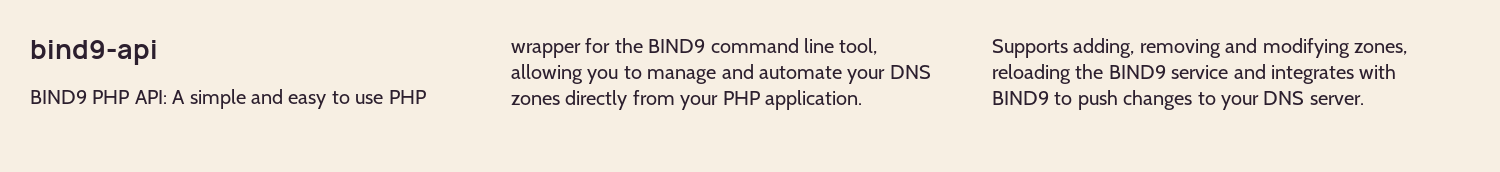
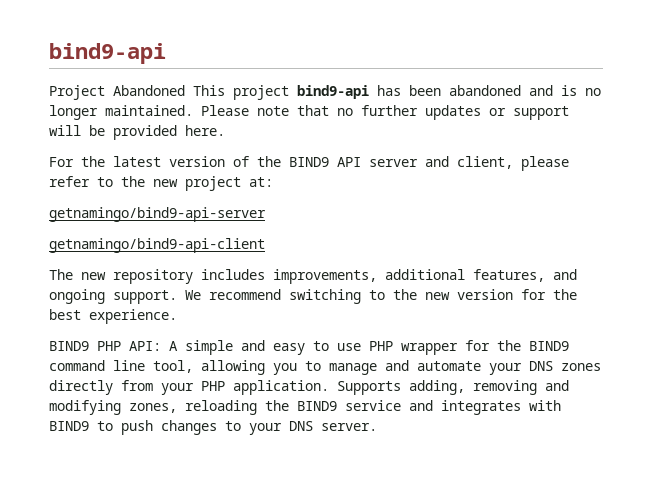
[30,40,158,65] bind9-api -> [49,43,166,64] [49,85,601,100] [49,105,569,120] [49,125,225,140] [49,156,569,171] [49,176,273,191] [49,207,266,222] [49,238,265,253] [49,269,577,284] [49,289,577,304] [49,309,177,324] bind9-api // Project Abandoned This project bind9-api has been abandoned and is no longer maintained. Please note that no further updates or support will be provided here. // For the latest version of the BIND9 API server and client, please refer to the new project at: // getnamingo/bind9-api-server // getnamingo/bind9-api-client // The new repository includes improvements, additional features, and ongoing support. We recommend switching to the new version for the best experience.

